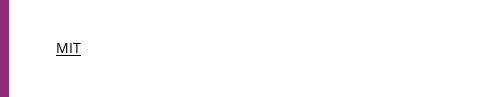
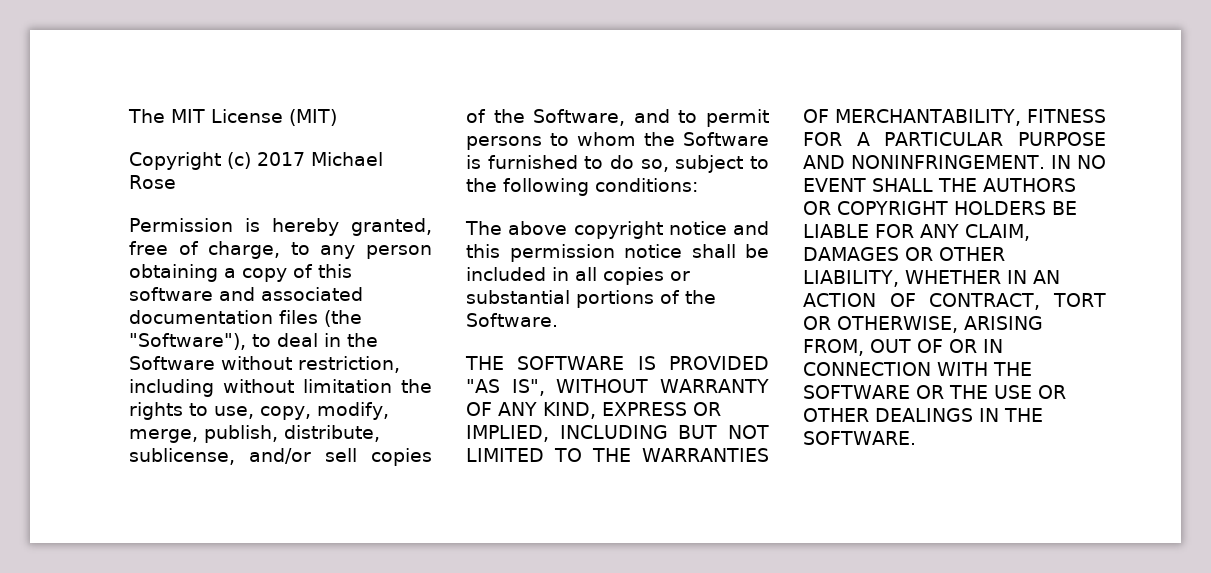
[56,43,81,53] MIT -> [128,109,337,126] [129,152,383,170] [129,175,176,189] [129,218,432,236] [129,241,432,259] [129,264,352,282] [129,287,363,301] [129,310,362,327] [129,333,378,350] [129,356,400,373] [129,379,432,397] [129,402,389,420] [129,425,380,443] [129,448,432,466] [466,109,769,127] [466,132,769,150] [466,155,769,173] [466,178,698,196] [465,221,769,239] [466,244,769,262] [466,267,690,285] [466,290,716,308] [466,313,558,327] [465,356,769,370] [466,379,770,396] [466,402,721,419] [466,425,769,442] [466,448,770,462] [803,109,1106,126] [803,132,1106,146] [803,155,1106,169] [803,178,1076,192] [803,201,1077,215] [803,224,1030,241] [803,247,1005,261] [803,270,1060,287] [803,293,1107,310] [803,316,1043,333] [803,339,1003,356] [803,362,1032,376] [803,385,1066,399] [803,408,1043,422] [803,431,916,445] The MIT License (MIT) // Copyright (c) 2017 Michael Rose // Permission is hereby granted, free of charge, to any person obtaining a copy of this software and associated documentation files (the "Software"), to deal in the Software without restriction, including without limitation the rights to use, copy, modify, merge, publish, distribute, sublicense, and/or sell copies of the Software, and to permit persons to whom the Software is furnished to do so, subject to the following conditions: // The above copyright notice and this permission notice shall be included in all copies or substantial portions of the Software. // THE SOFTWARE IS PROVIDED "AS IS", WITHOUT WARRANTY OF ANY KIND, EXPRESS OR IMPLIED, INCLUDING BUT NOT LIMITED TO THE WARRANTIES OF MERCHANTABILITY, FITNESS FOR A PARTICULAR PURPOSE AND NONINFRINGEMENT. IN NO EVENT SHALL THE AUTHORS OR COPYRIGHT HOLDERS BE LIABLE FOR ANY CLAIM, DAMAGES OR OTHER LIABILITY, WHETHER IN AN ACTION OF CONTRACT, TORT OR OTHERWISE, ARISING FROM, OUT OF OR IN CONNECTION WITH THE SOFTWARE OR THE USE OR OTHER DEALINGS IN THE SOFTWARE.

